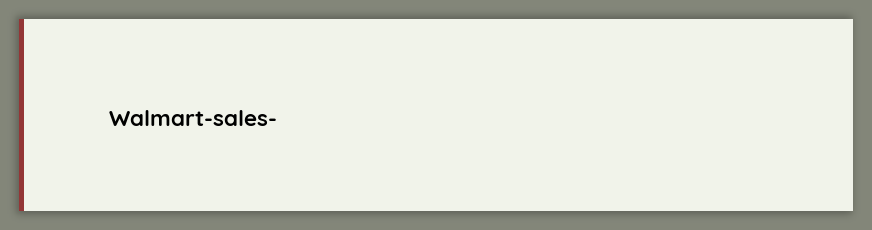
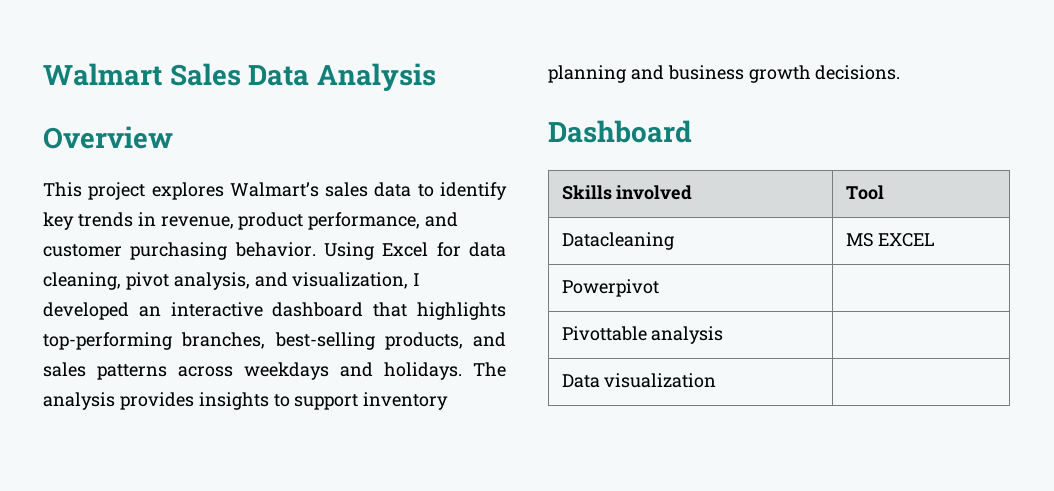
[109,110,277,126] Walmart-sales- -> [43,63,436,91] [43,126,173,149] [43,182,507,200] [43,212,459,230] [43,242,506,260] [43,272,421,290] [43,302,506,320] [43,332,506,350] [43,362,506,380] [43,392,449,410] [548,65,901,83] [548,120,692,143] [561,185,693,200] [845,185,884,200] [561,232,674,250] [845,233,936,247] [561,279,659,297] [561,326,724,344] [561,373,717,388] Walmart Sales Data Analysis // Overview // This project explores Walmart’s sales data to identify key trends in revenue, product performance, and customer purchasing behavior. Using Excel for data cleaning, pivot analysis, and visualization, I developed an interactive dashboard that highlights top-performing branches, best-selling products, and sales patterns across weekdays and holidays. The analysis provides insights to support inventory planning and business growth decisions. // Dashboard // Skills involved | Tool // Datacleaning | MS EXCEL // Powerpivot | // Pivottable analysis | // Data visualization |

